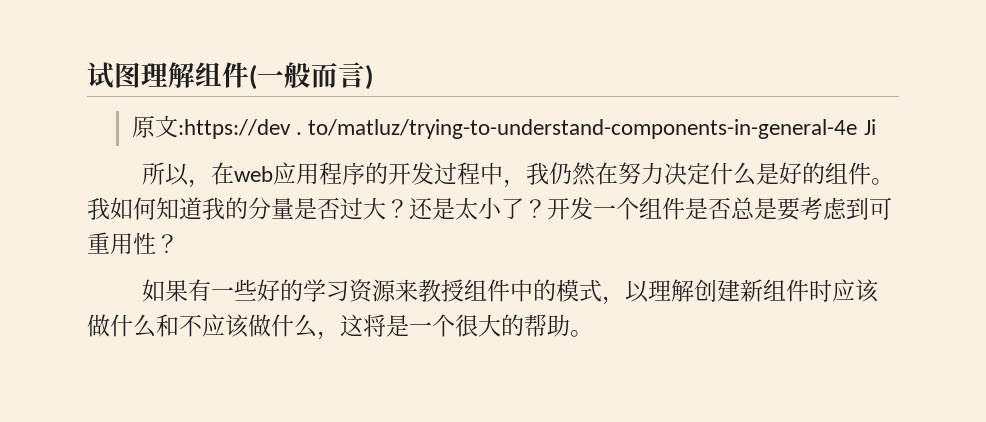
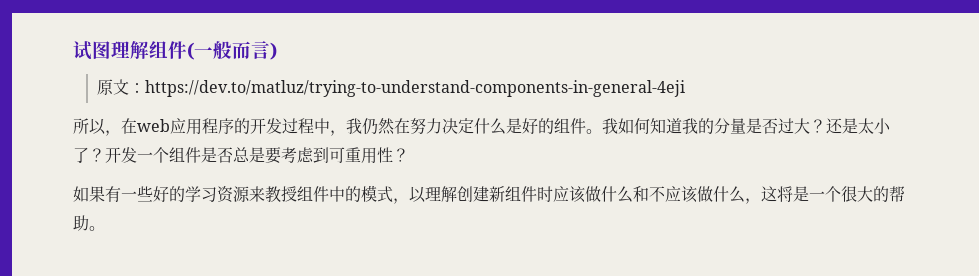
[178,119,876,139] :https://dev . to/matluz/trying-to-understand-components-in-general-4e Ji -> [129,80,686,97] ：https://dev.to/matluz/trying-to-understand-components-in-general-4eji

